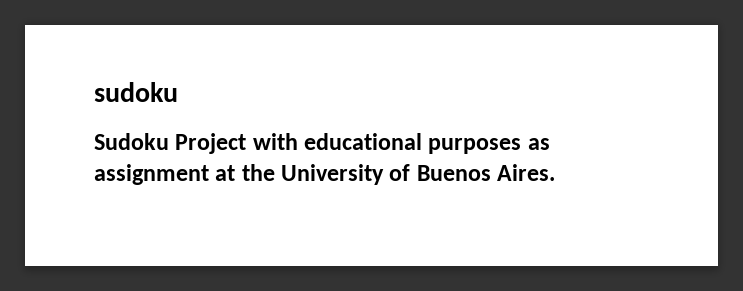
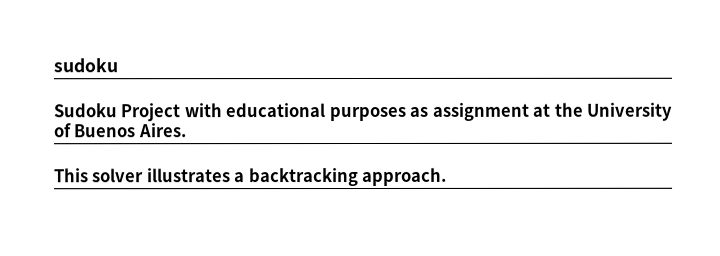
(556, 172) none -> [54,167,448,187] // This solver illustrates a backtracking approach.

